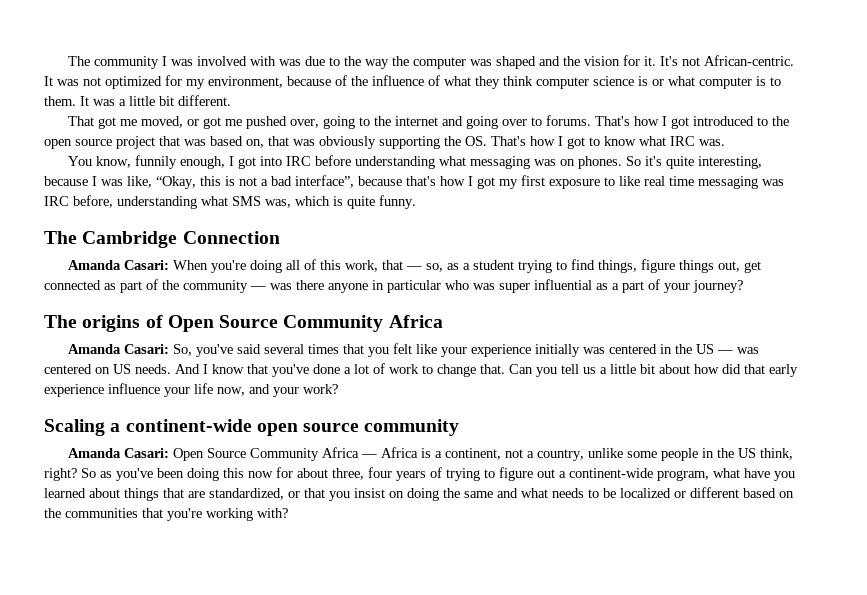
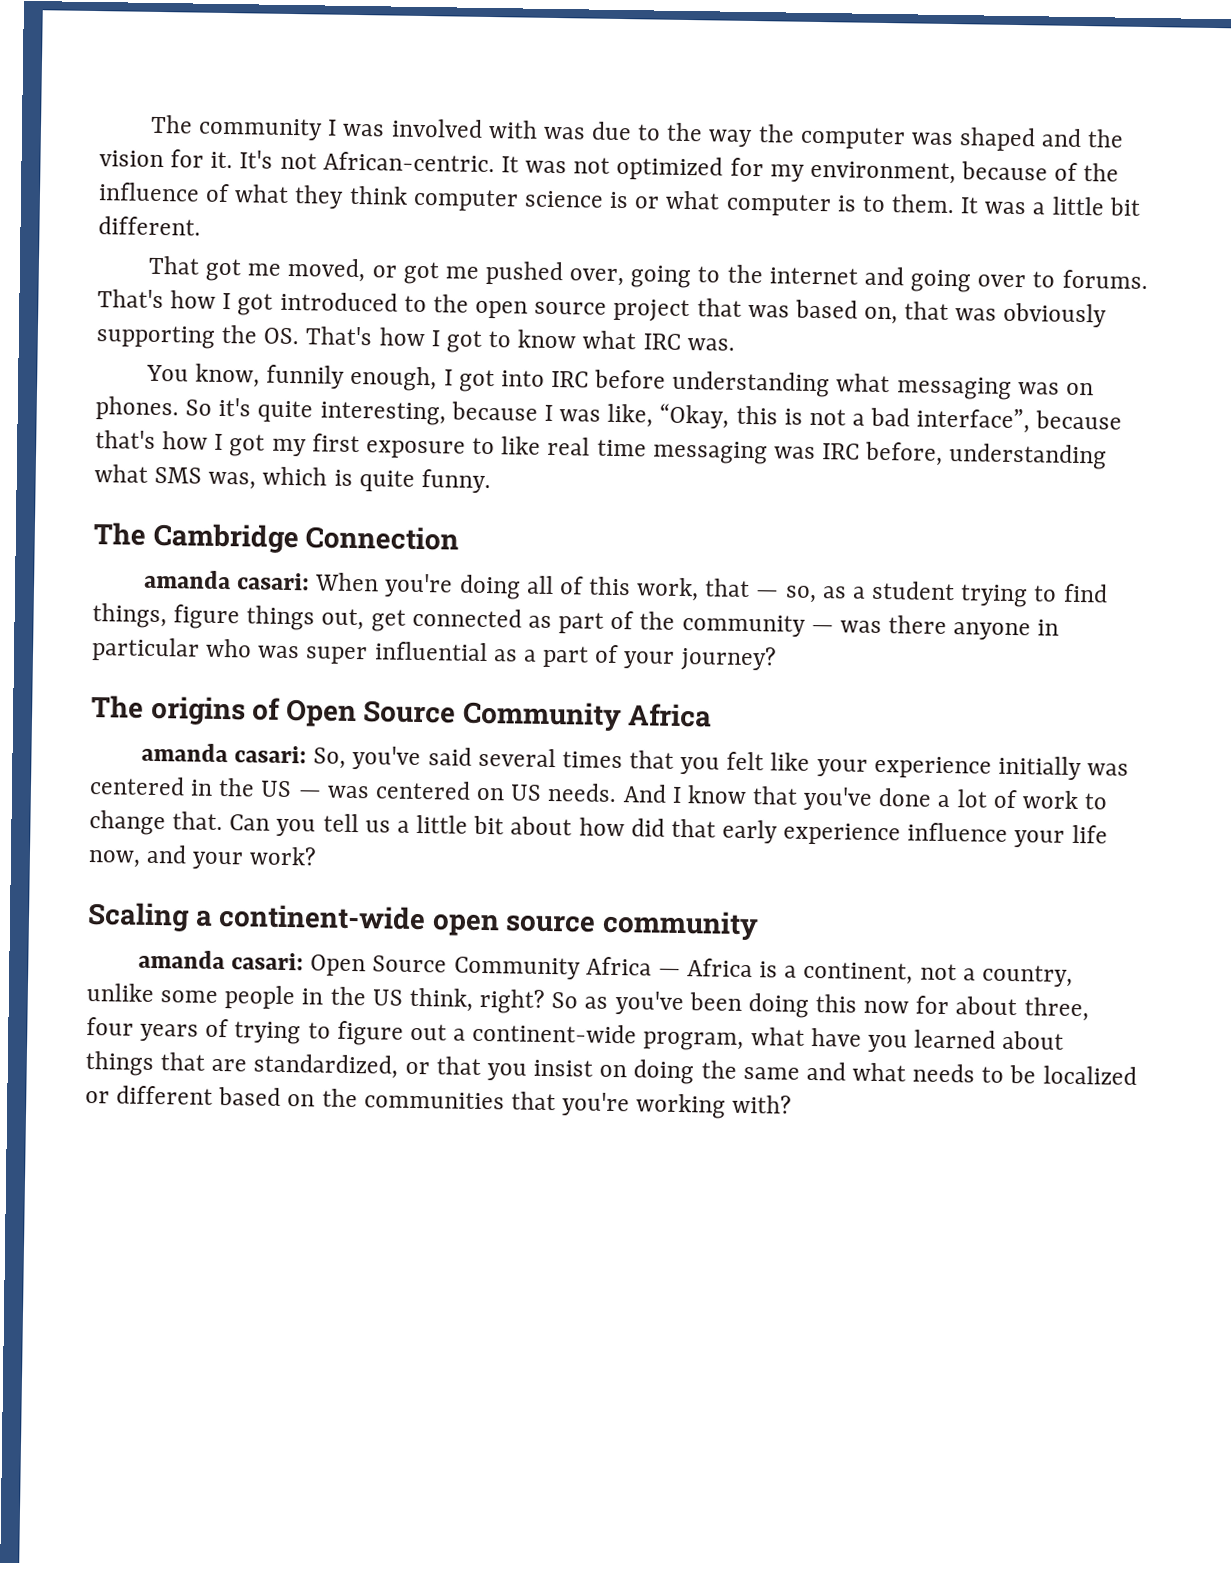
[68,260,170,270] Amanda Casari: -> [143,569,311,591] amanda casari:
[68,344,170,354] Amanda Casari: -> [140,742,308,764] amanda casari:
[68,448,170,458] Amanda Casari: -> [137,949,305,971] amanda casari:

